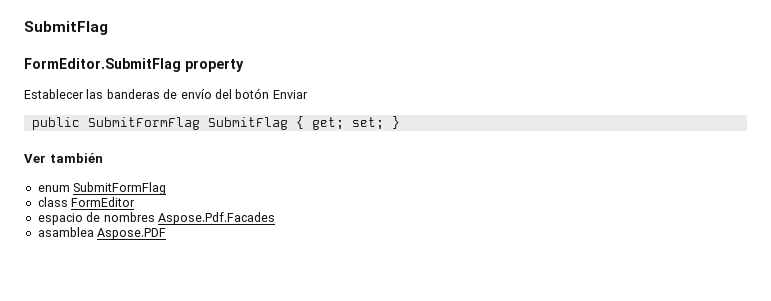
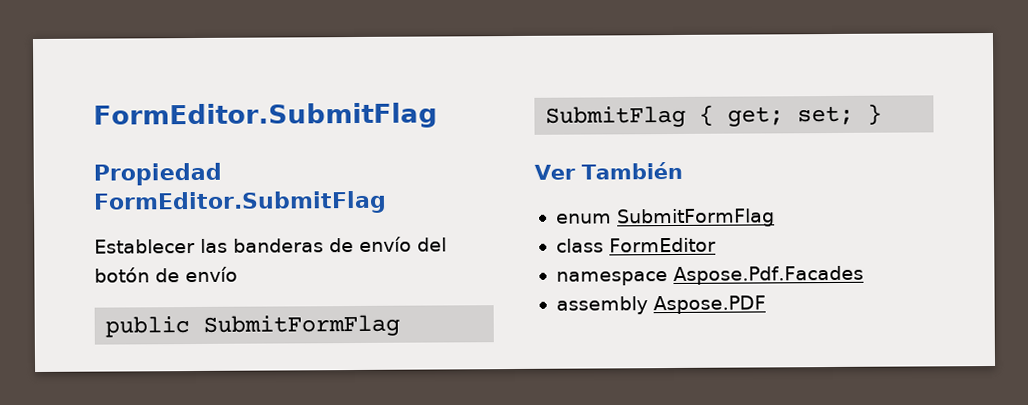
[24,21,108,35] [24,58,244,72] SubmitFlag // FormEditor.SubmitFlag property -> [93,102,438,130] [93,162,222,186] [93,190,387,215] FormEditor.SubmitFlag // Propiedad FormEditor.SubmitFlag
[272,90,308,99] Enviar -> [155,266,238,283] de envío
[49,153,103,163] también -> [580,161,683,180] También
[37,212,155,225] espacio de nombres -> [555,271,668,286] namespace
[37,227,94,237] asamblea -> [555,296,648,315] assembly

